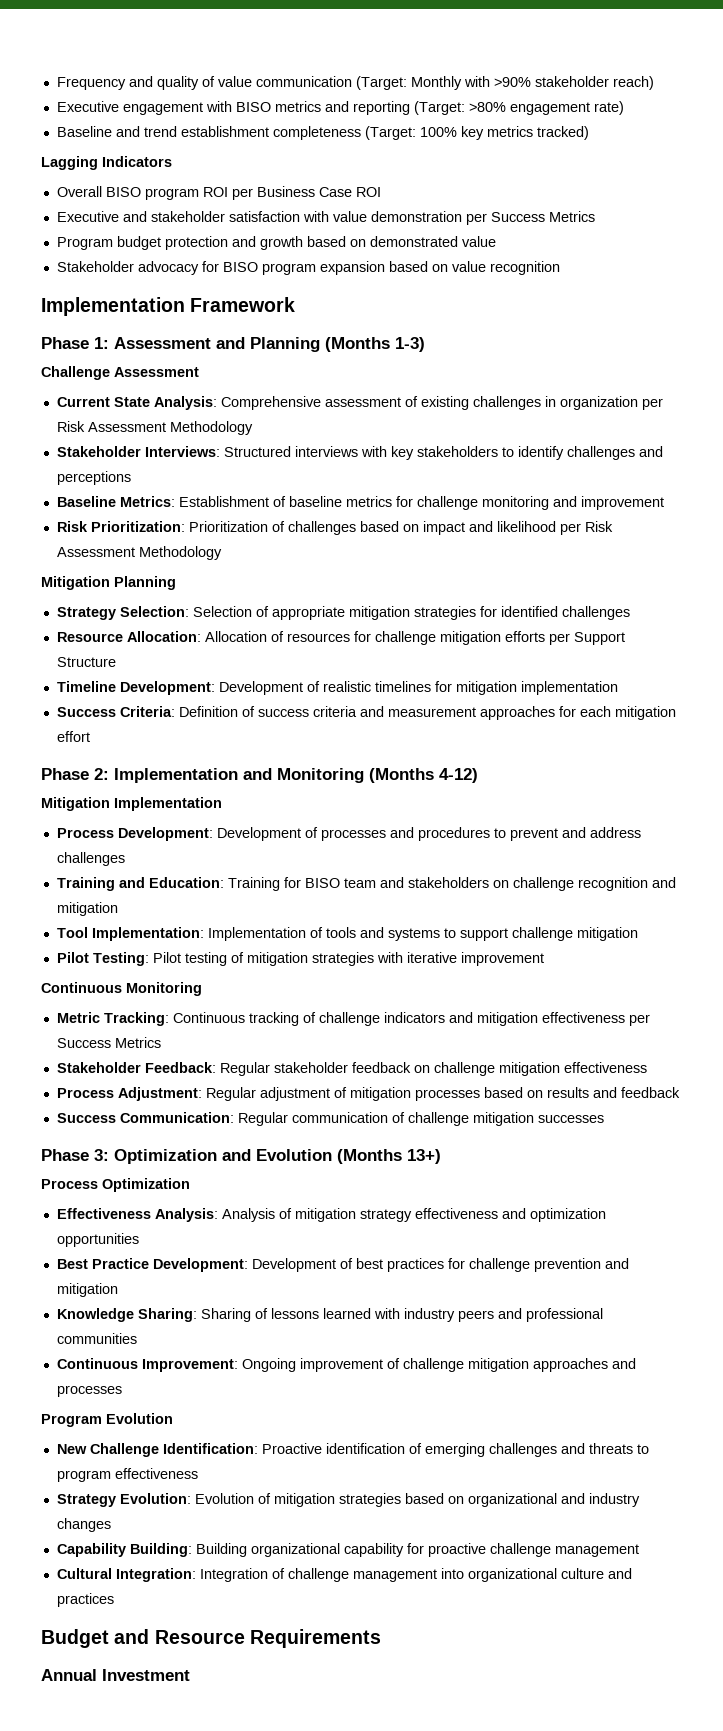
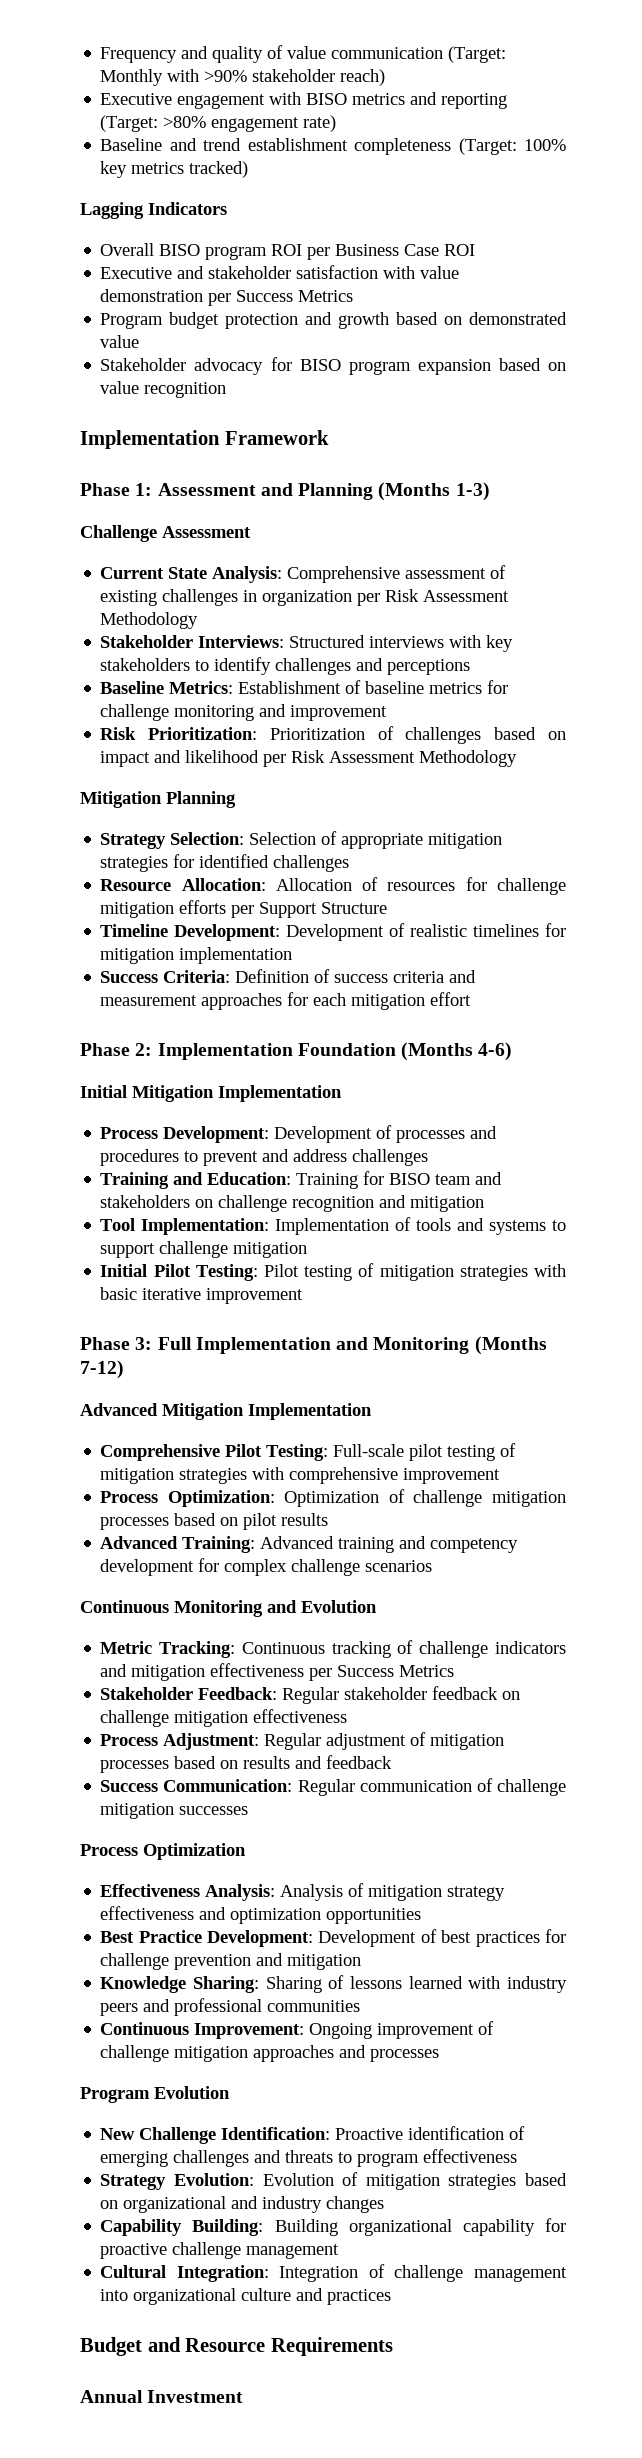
[243,768,478,783] and Monitoring (Months 4-12) // -> [297,1042,513,1061] [80,1085,127,1098] Foundation (Months 4-6) // Initial
(638, 934) none -> [100,1264,148,1277] Initial
(403, 957) none -> [100,1287,138,1300] basic
(544, 959) none -> [80,1336,547,1355] [80,1360,124,1379] [80,1403,372,1420] [100,1443,517,1461] [100,1467,501,1484] [100,1489,566,1507] [100,1513,329,1530] [100,1536,519,1553] [100,1558,433,1576] // Phase 3: Full Implementation and Monitoring (Months 7-12) // Advanced Mitigation Implementation // Comprehensive Pilot Testing: Full-scale pilot testing of mitigation strategies with comprehensive improvement // Process Optimization: Optimization of challenge mitigation processes based on pilot results // Advanced Training: Advanced training and competency development for complex challenge scenarios
(202, 989) none -> [267,1600,377,1613] and Evolution
[41,1149,441,1164] // Phase 3: Optimization and Evolution (Months 13+) -> (249, 1810) none

